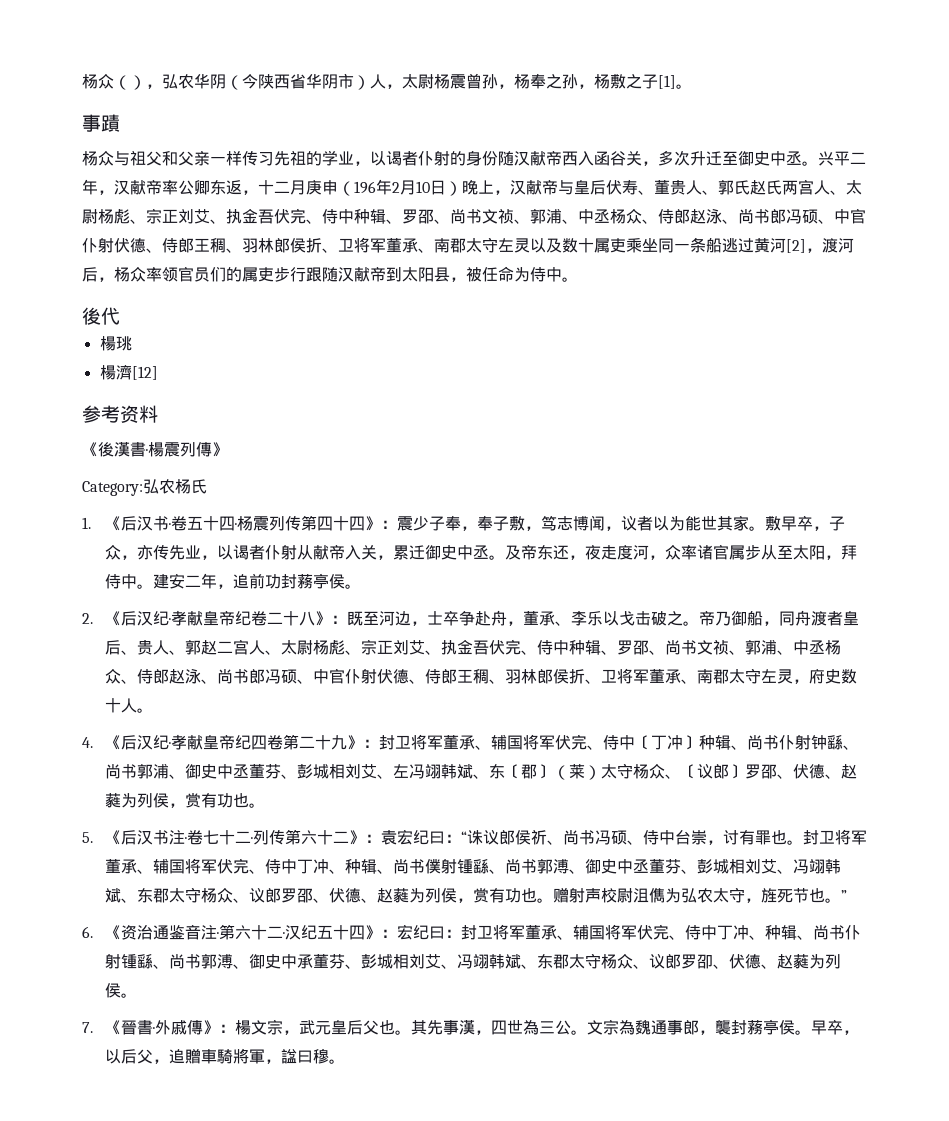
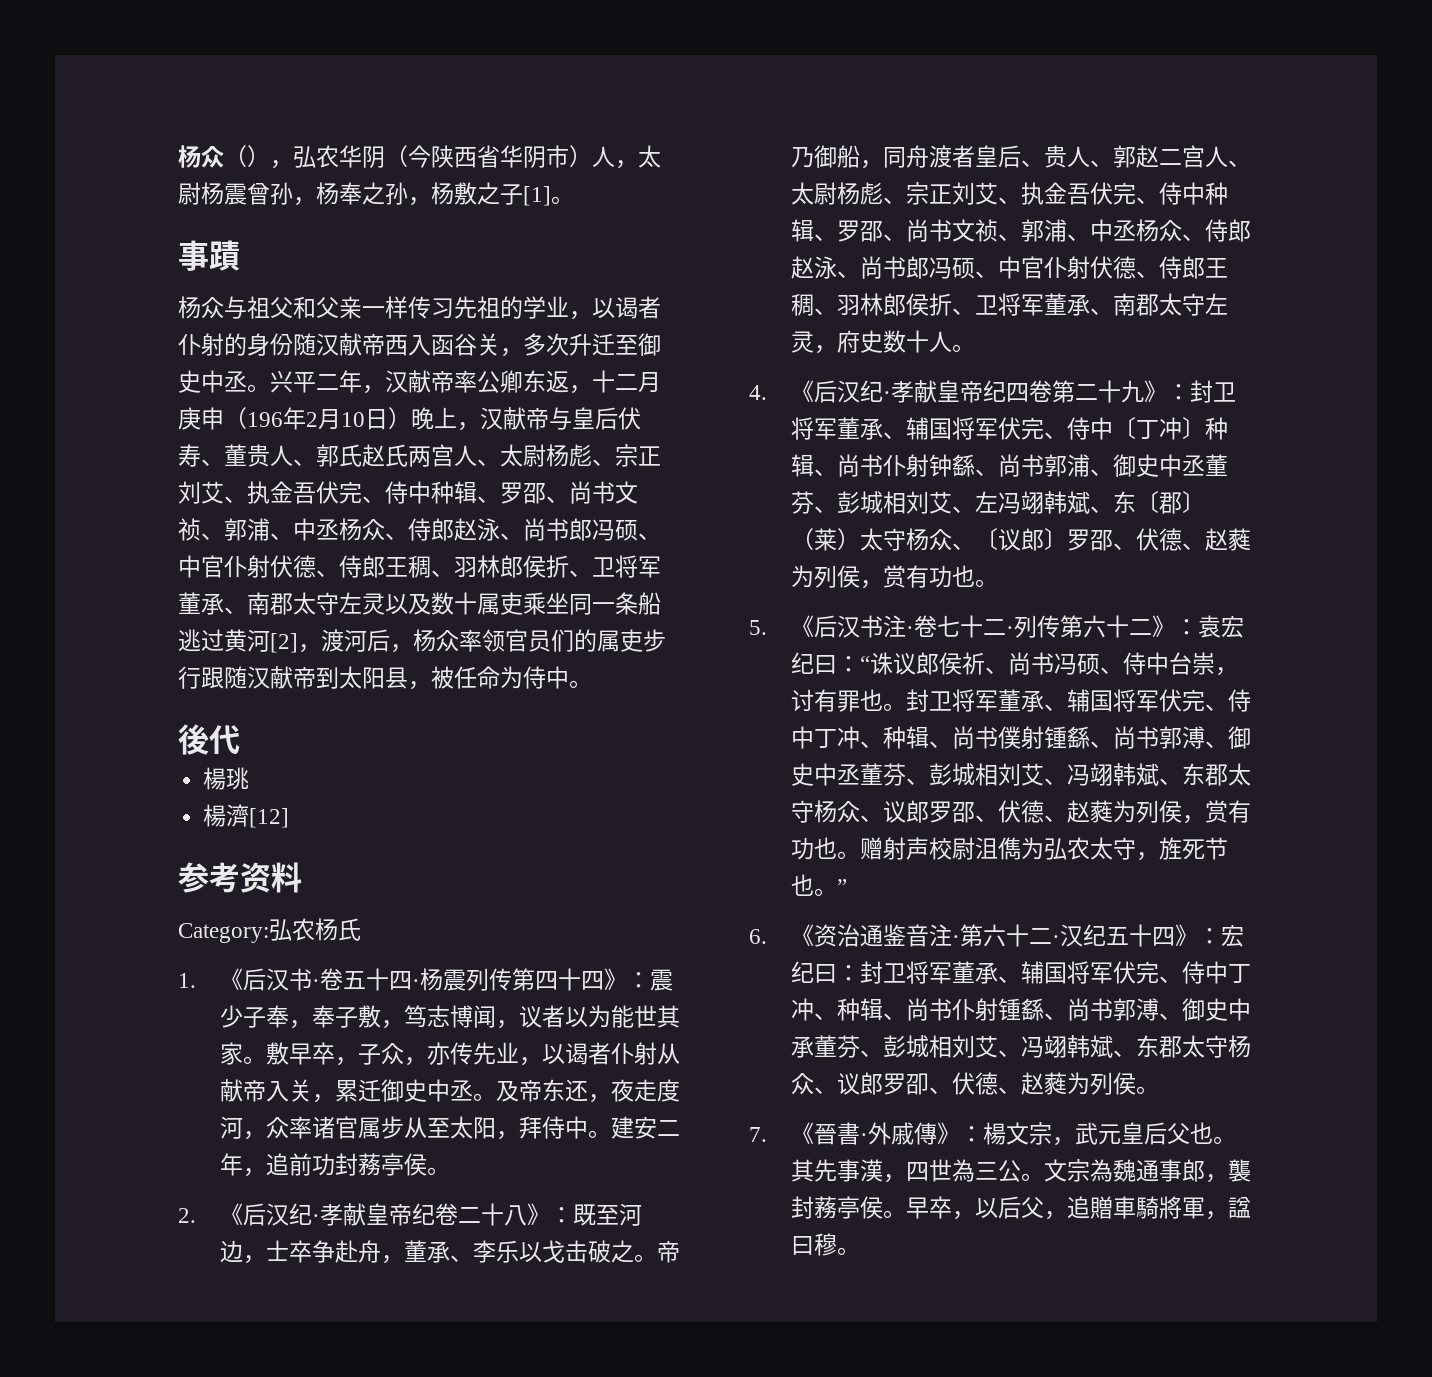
[82,442,228,457] // 《後漢書·楊震列傳》 -> (302, 877) none

